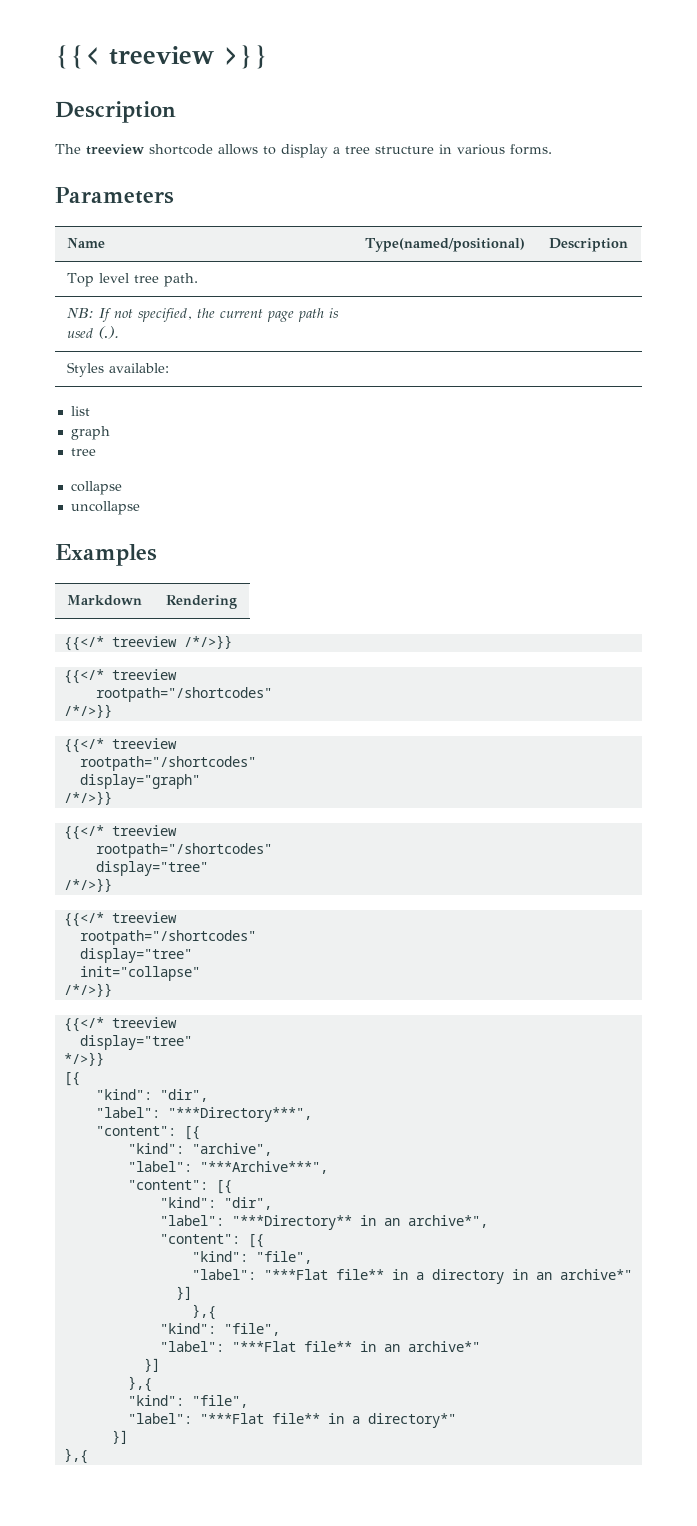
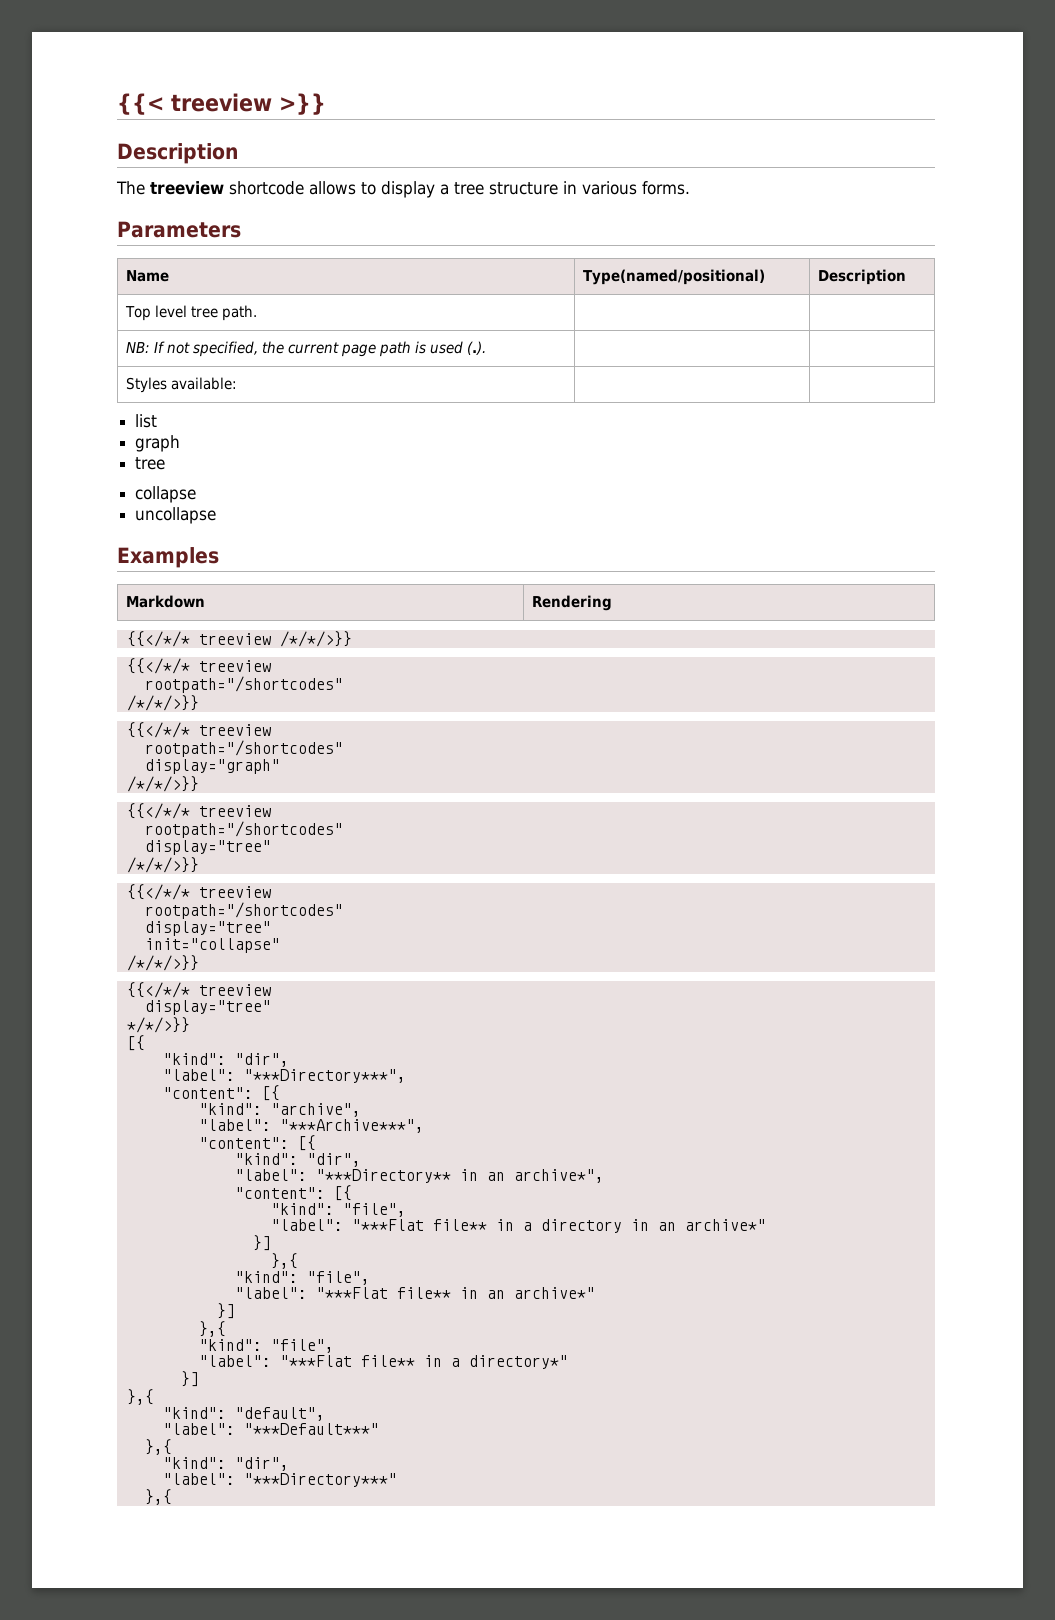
[63,635,232,651] [63,669,177,684] [95,687,272,702] [63,704,112,718] [63,738,104,753] {{</* treeview /*/>}} // {{</* treeview // rootpath="/shortcodes" // /*/>}} // {{</* -> [126,631,352,647] [126,658,271,674] [144,676,343,693] [126,695,199,711] [126,722,190,738] {{</*/* treeview /*/*/>}} // {{</*/* treeview // rootpath="/shortcodes" // /*/*/>}} // {{</*/*
[63,791,112,805] [63,825,177,840] [95,843,272,858] [95,861,208,876] [63,878,112,892] [63,912,104,927] /*/>}} // {{</* treeview // rootpath="/shortcodes" // display="tree" // /*/>}} // {{</* -> [126,776,199,792] [126,803,271,819] [144,821,343,838] [144,840,271,855] [126,857,199,873] [126,884,190,900] /*/*/>}} // {{</*/* treeview // rootpath="/shortcodes" // display="tree" // /*/*/>}} // {{</*/*
[63,983,112,997] [63,1017,104,1032] /*/>}} // {{</* -> [126,955,199,971] [126,982,190,998] /*/*/>}} // {{</*/*
[63,1052,104,1066] */>}} -> [126,1017,190,1033] */*/>}}
(88, 1456) none -> [162,1407,325,1421] [162,1423,379,1435] [144,1439,172,1455] [162,1457,289,1471] [162,1473,397,1487] [144,1489,172,1505] // "kind": "default", // "label": "***Default***" // },{ // "kind": "dir", // "label": "***Directory***" // },{

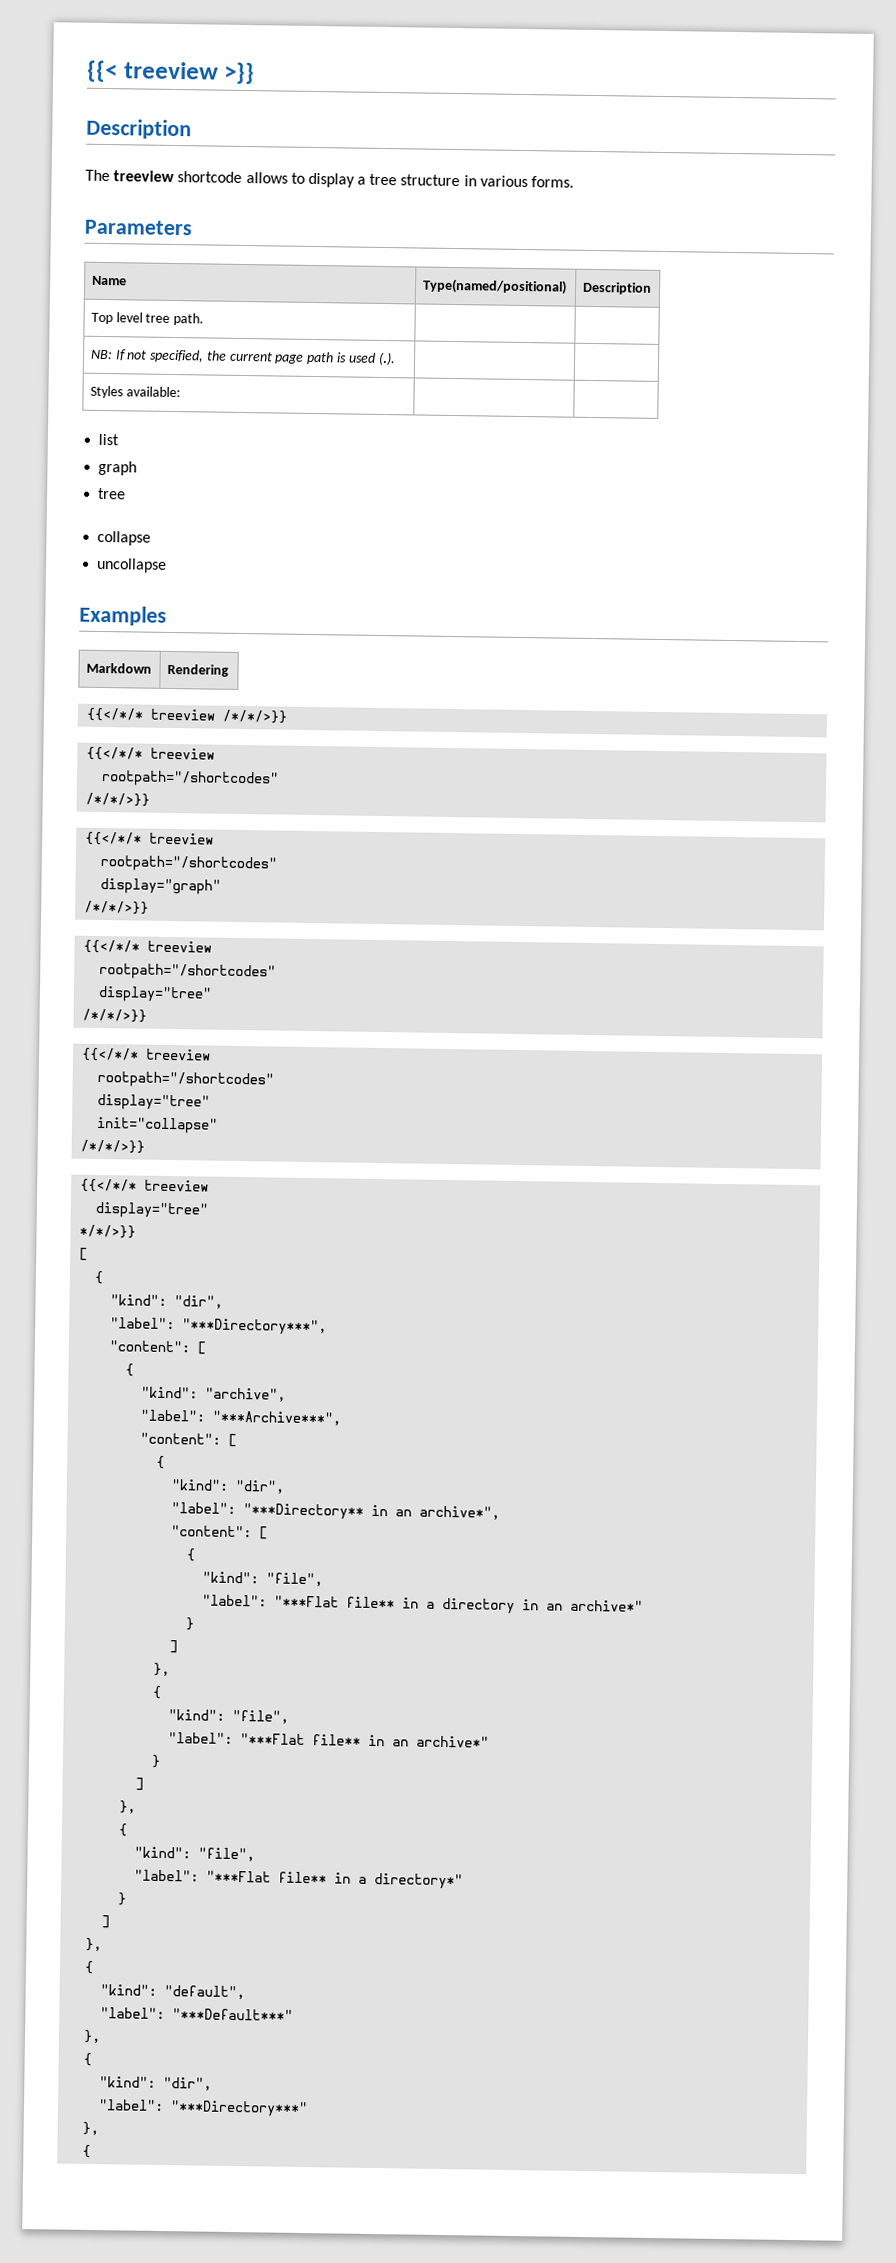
[126,1035,145,1051] [{ -> [79,1247,89,1261] [94,1270,104,1285] [ // {
[261,1085,280,1101] [{ -> [197,1341,207,1355] [125,1363,135,1377] [ // {
[297,1135,316,1151] [{ -> [228,1433,238,1448] [156,1455,166,1469] [ // {
[333,1185,352,1201] [{ -> [259,1526,269,1540] [186,1548,197,1562] [ // {
[252,1235,271,1251] [270,1253,298,1269] }] // },{ -> [185,1617,196,1631] [169,1640,179,1654] [153,1662,171,1677] [152,1685,163,1699] } // ] // }, // {
[216,1303,235,1319] [198,1321,226,1337] }] // },{ -> [151,1754,162,1768] [135,1777,145,1791] [119,1800,137,1814] [118,1823,129,1837] } // ] // }, // {
[180,1371,199,1387] [126,1389,154,1405] }] // },{ -> [117,1892,128,1906] [101,1915,111,1929] [85,1937,103,1952] [84,1960,95,1975] } // ] // }, // {
[144,1439,172,1455] },{ -> [83,2029,102,2044] [83,2052,93,2067] }, // {
[144,1489,172,1505] },{ -> [82,2121,100,2136] [82,2144,92,2158] }, // {

